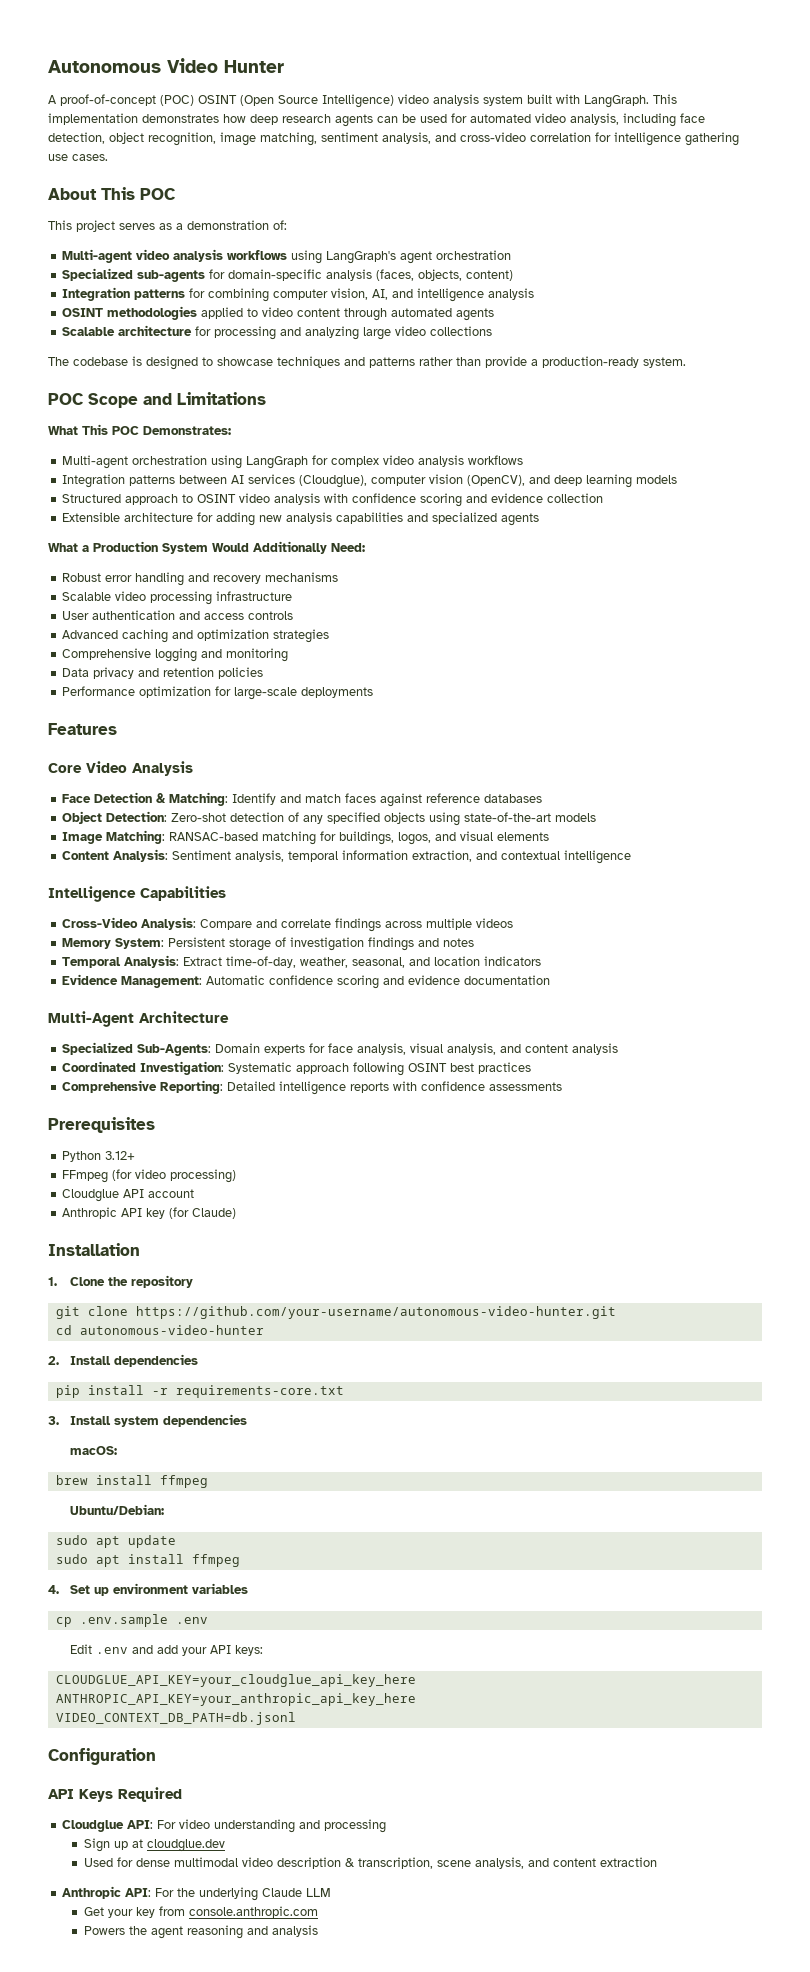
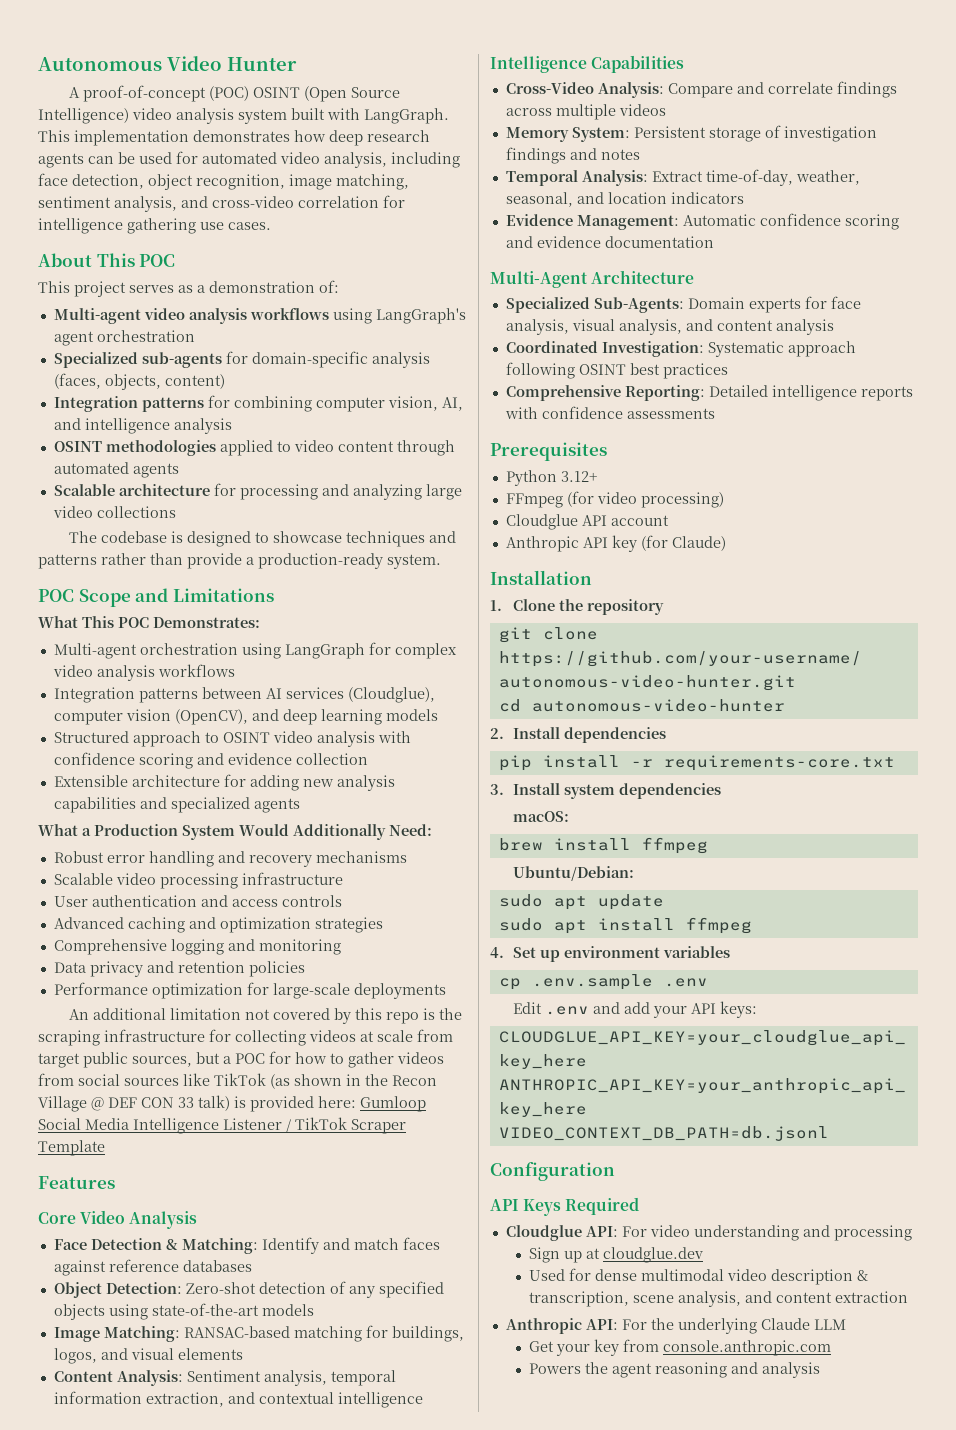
(374, 692) none -> [68,1008,462,1024] [38,1029,453,1046] [38,1051,444,1068] [38,1073,437,1089] [38,1095,426,1112] [38,1117,406,1134] [38,1140,105,1156] // An additional limitation not covered by this repo is the scraping infrastructure for collecting videos at scale from target public sources, but a POC for how to gather videos from social sources like TikTok (as shown in the Recon Village @ DEF CON 33 talk) is provided here: Gumloop Social Media Intelligence Listener / TikTok Scraper Template

